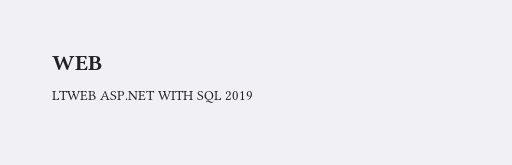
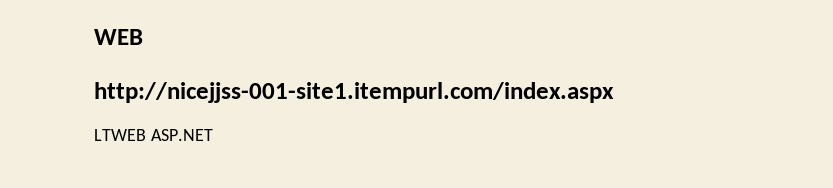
(102, 63) none -> [94,82,614,103] // http://nicejjss-001-site1.itempurl.com/index.aspx
[158,90,253,103] WITH SQL 2019 -> (213, 135) none

